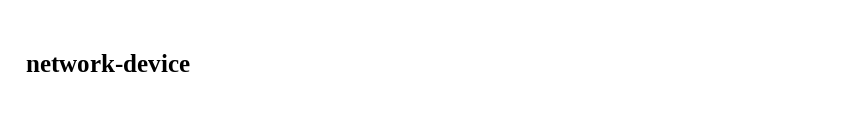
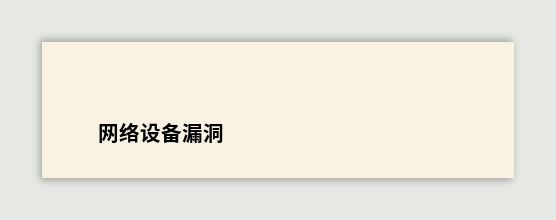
[26,54,190,72] network-device -> [98,122,224,144] 网络设备漏洞

